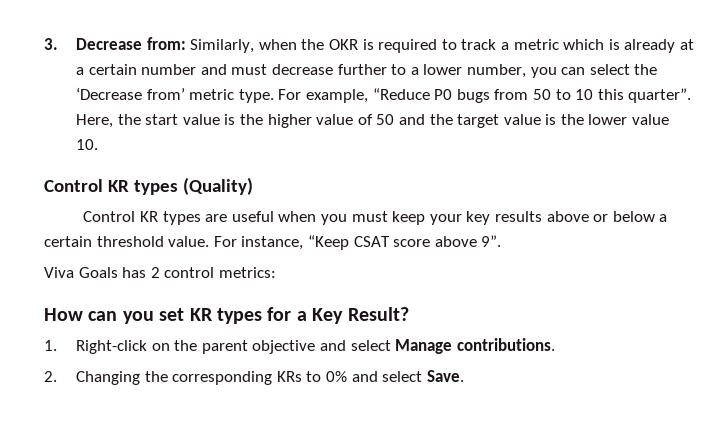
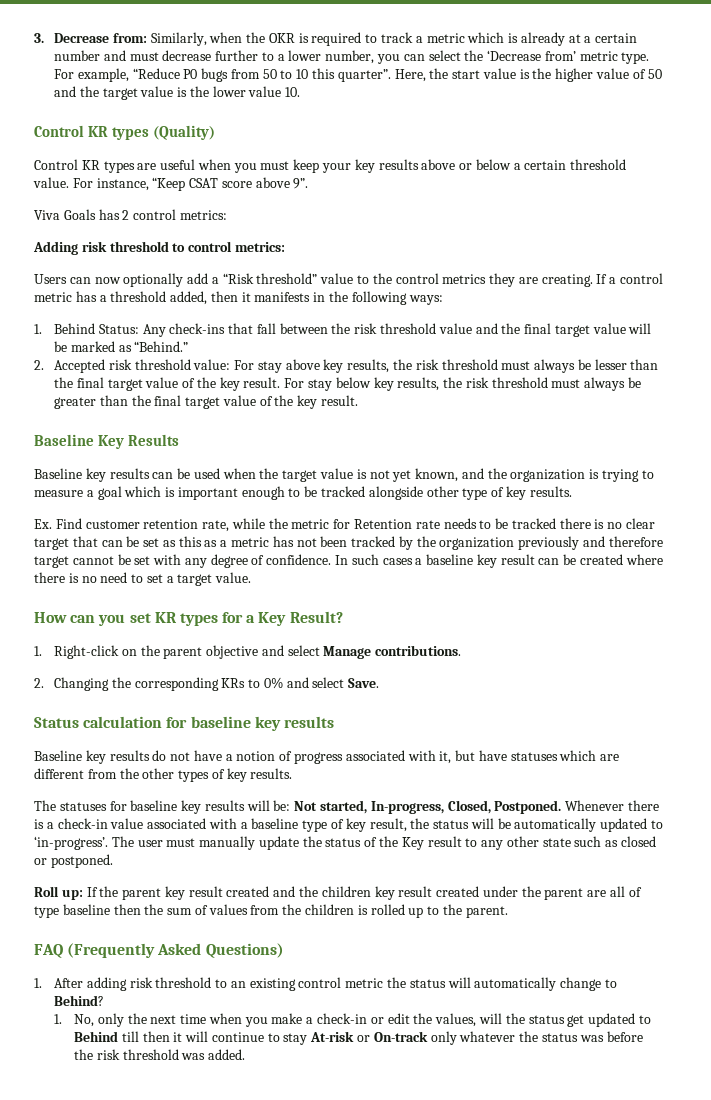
(276, 272) none -> [33,241,285,255] [34,273,664,287] [34,291,443,305] [34,323,652,337] [54,341,189,352] [34,359,659,373] [54,377,642,391] [54,395,359,409] [34,434,179,449] [34,468,654,482] [34,486,572,500] [34,518,656,532] [34,536,663,550] [34,554,663,568] [34,572,252,586] // Adding risk threshold to control metrics: // Users can now optionally add a “Risk threshold” value to the control metrics they are creating. If a control metric has a threshold added, then it manifests in the following ways: // 1. Behind Status: Any check-ins that fall between the risk threshold value and the final target value will be marked as “Behind.” // 2. Accepted risk threshold value: For stay above key results, the risk threshold must always be lesser than the final target value of the key result. For stay below key results, the risk threshold must always be greater than the final target value of the key result. // Baseline Key Results // Baseline key results can be used when the target value is not yet known, and the organization is trying to measure a goal which is important enough to be tracked alongside other type of key results. // Ex. Find customer retention rate, while the metric for Retention rate needs to be tracked there is no clear target that can be set as this as a metric has not been tracked by the organization previously and therefore target cannot be set with any degree of confidence. In such cases a baseline key result can be created where there is no need to set a target value.
(464, 376) none -> [34,716,334,731] [34,750,620,764] [34,768,293,782] [34,800,659,814] [34,818,664,832] [34,836,657,850] [34,854,113,868] [34,886,642,900] [34,904,508,918] [34,943,284,958] [34,977,617,991] [54,995,105,1006] [54,1013,651,1027] [74,1031,643,1045] [74,1049,246,1060] // Status calculation for baseline key results // Baseline key results do not have a notion of progress associated with it, but have statuses which are different from the other types of key results. // The statuses for baseline key results will be: Not started, In-progress, Closed, Postponed. Whenever there is a check-in value associated with a baseline type of key result, the status will be automatically updated to ‘in-progress’. The user must manually update the status of the Key result to any other state such as closed or postponed. // Roll up: If the parent key result created and the children key result created under the parent are all of type baseline then the sum of values from the children is rolled up to the parent. // FAQ (Frequently Asked Questions) // 1. After adding risk threshold to an existing control metric the status will automatically change to Behind? // 1. No, only the next time when you make a check-in or edit the values, will the status get updated to Behind till then it will continue to stay At-risk or On-track only whatever the status was before the risk threshold was added.

